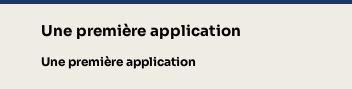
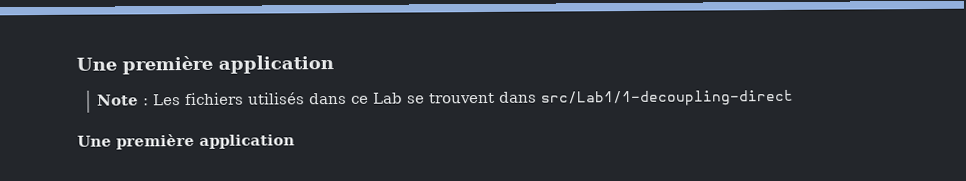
[41,23,242,39] Une première application -> [76,55,334,75] [97,89,795,107] Une première application // Note : Les fichiers utilisés dans ce Lab se trouvent dans src/Lab1/1-decoupling-direct

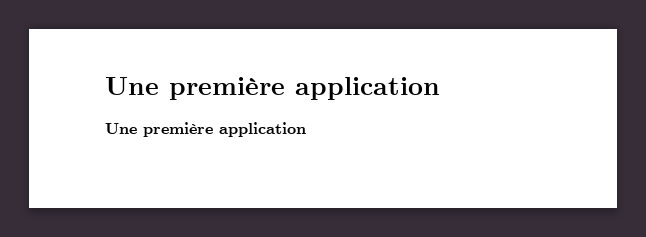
[76,55,334,75] [97,89,795,107] Une première application // Note : Les fichiers utilisés dans ce Lab se trouvent dans src/Lab1/1-decoupling-direct -> [105,77,440,100] Une première application

